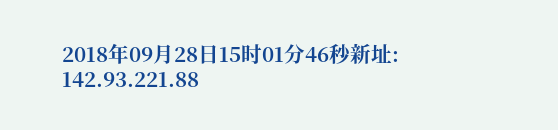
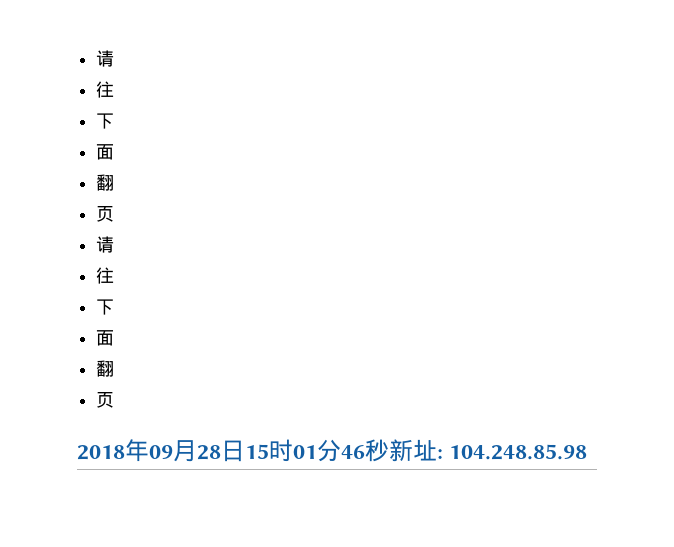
(62, 54) none -> [96,50,115,67] [96,81,115,98] [96,113,115,129] [96,144,115,160] [96,174,115,191] [96,206,115,222] [96,236,115,253] [96,267,115,284] [96,299,115,315] [96,330,115,346] [96,360,115,377] [96,392,115,408] 请 // 往 // 下 // 面 // 翻 // 页 // 请 // 往 // 下 // 面 // 翻 // 页 //
[62,72,199,87] 142.93.221.88 -> [449,444,588,460] 104.248.85.98

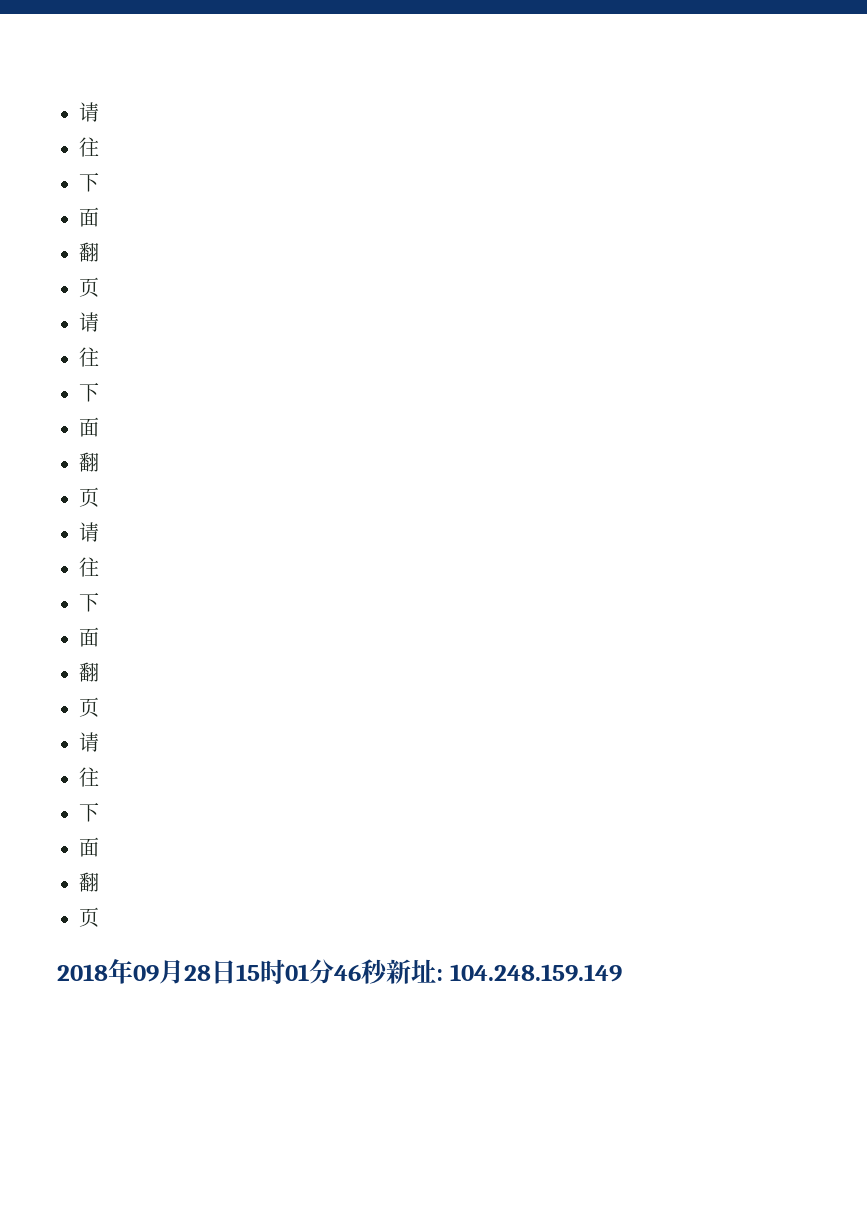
[96,50,115,67] [96,81,115,98] [96,113,115,129] [96,144,115,160] [96,174,115,191] [96,206,115,222] [96,236,115,253] [96,267,115,284] [96,299,115,315] [96,330,115,346] [96,360,115,377] [96,392,115,408] 请 // 往 // 下 // 面 // 翻 // 页 // 请 // 往 // 下 // 面 // 翻 // 页 -> [79,102,99,122] [79,137,99,157] [79,172,99,192] [79,207,99,227] [79,242,99,262] [79,277,99,297] [79,312,99,332] [79,347,99,367] [79,382,99,402] [79,417,99,437] [79,452,99,472] [79,487,99,507] [79,522,99,542] [79,557,99,577] [79,592,99,612] [79,627,99,647] [79,662,99,682] [79,697,99,717] [79,732,99,752] [79,767,99,787] [79,802,99,822] [79,837,99,857] [79,872,99,892] [79,907,99,927] 请 // 往 // 下 // 面 // 翻 // 页 // 请 // 往 // 下 // 面 // 翻 // 页 // 请 // 往 // 下 // 面 // 翻 // 页 // 请 // 往 // 下 // 面 // 翻 // 页
[449,444,588,460] 104.248.85.98 -> [449,964,622,982] 104.248.159.149

